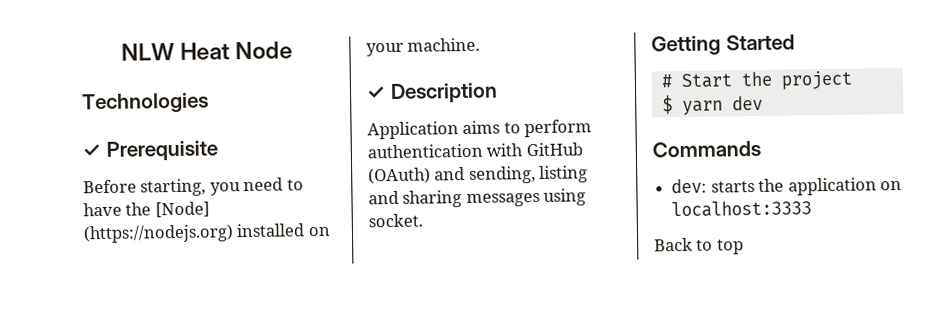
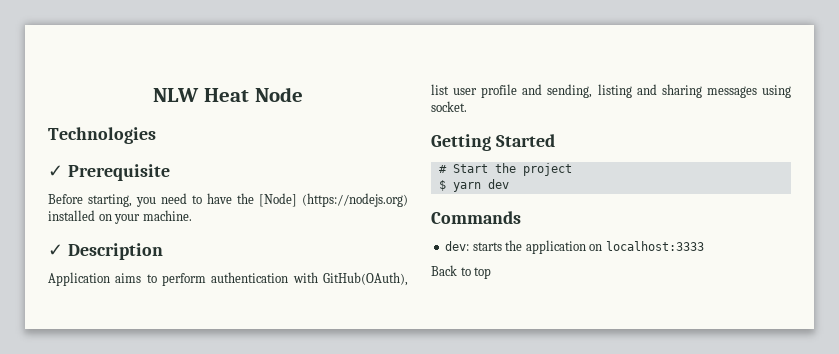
[525,142,583,157] [368,167,431,185] GitHub (OAuth) -> [323,272,408,286] [431,84,518,98] GitHub(OAuth), list user profile

